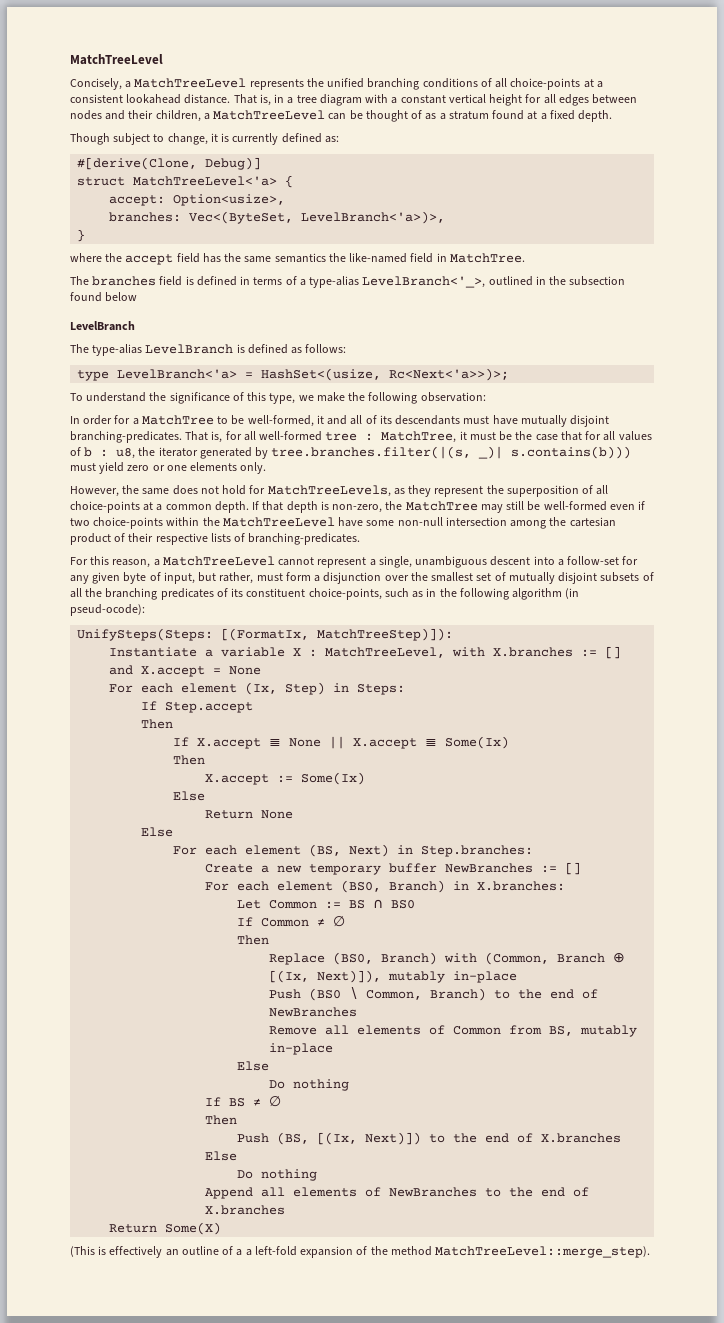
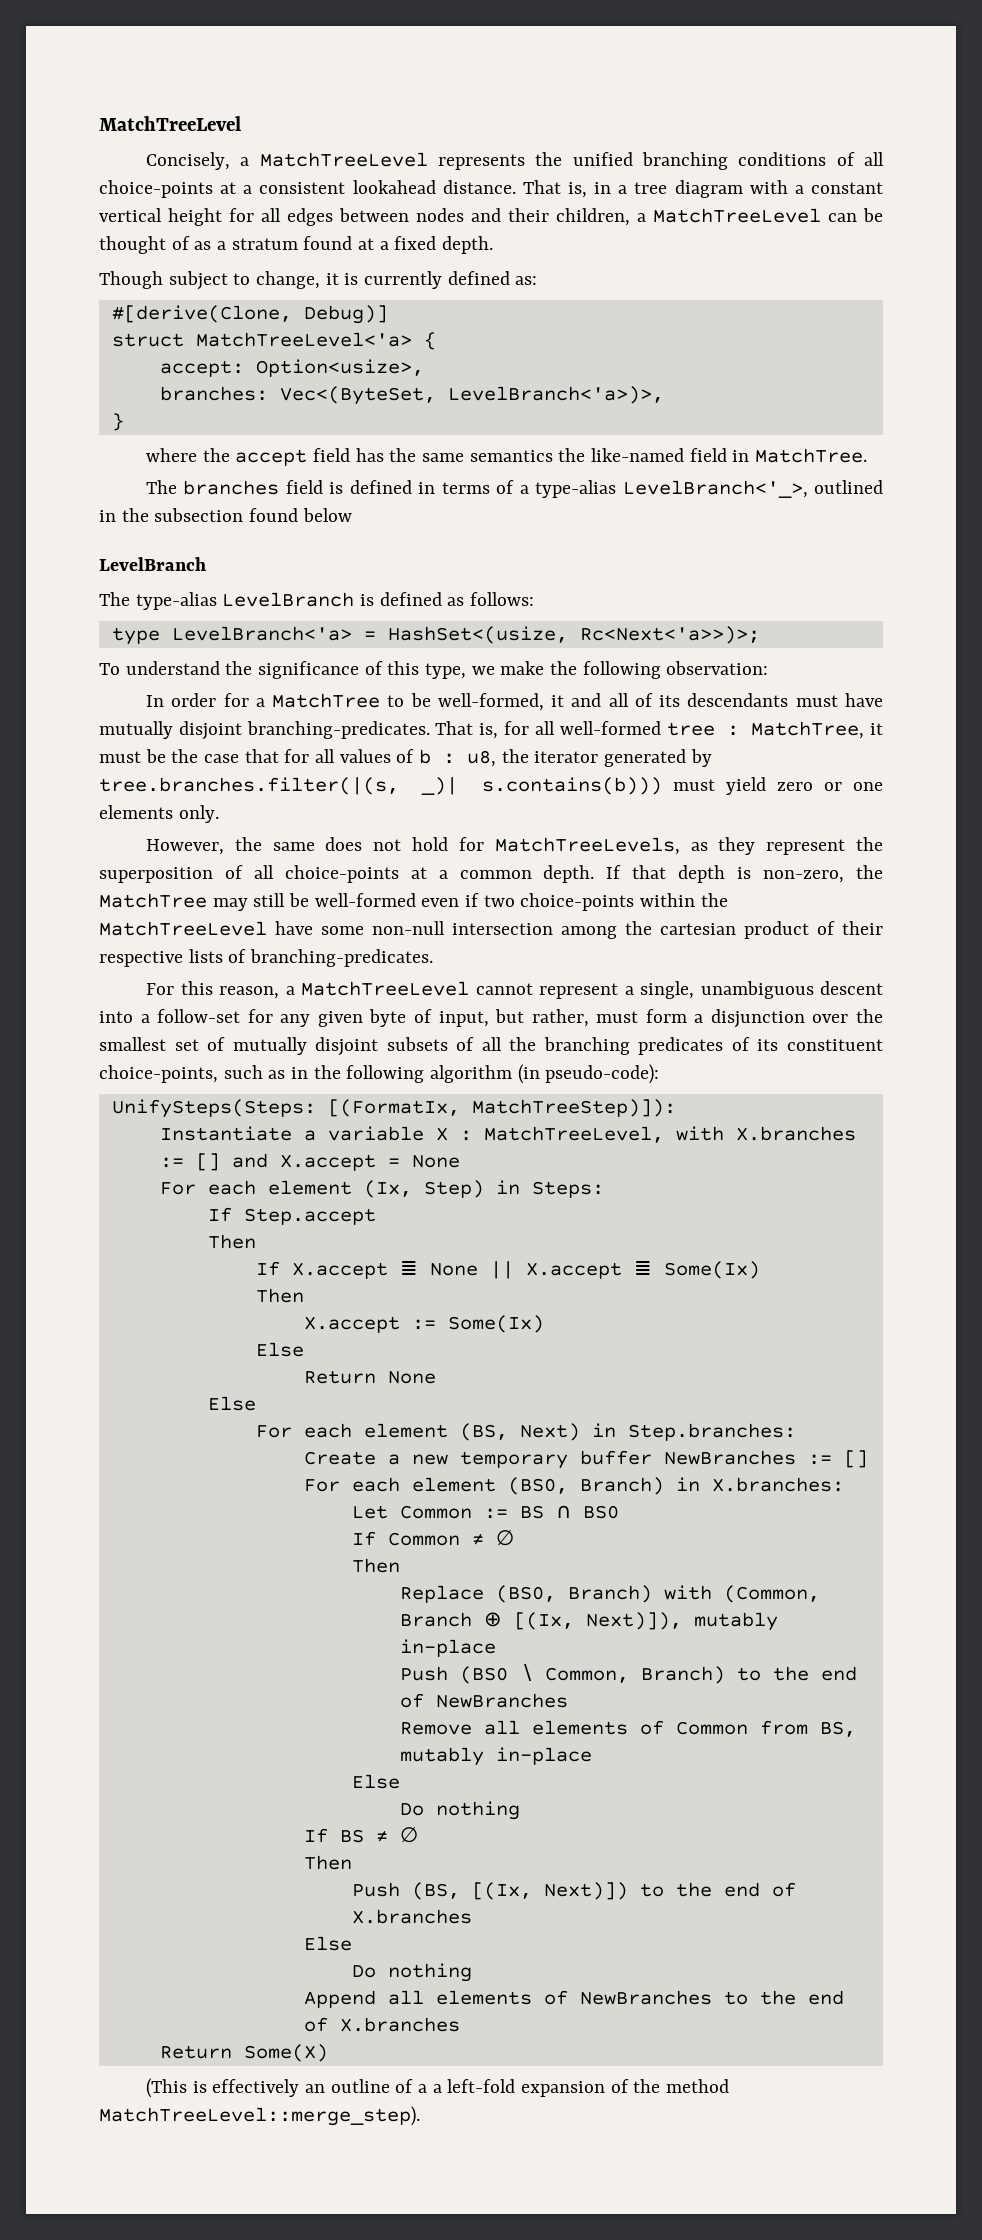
[70,604,145,616] pseud-ocode): -> [545,1064,660,1084] pseudo-code):

